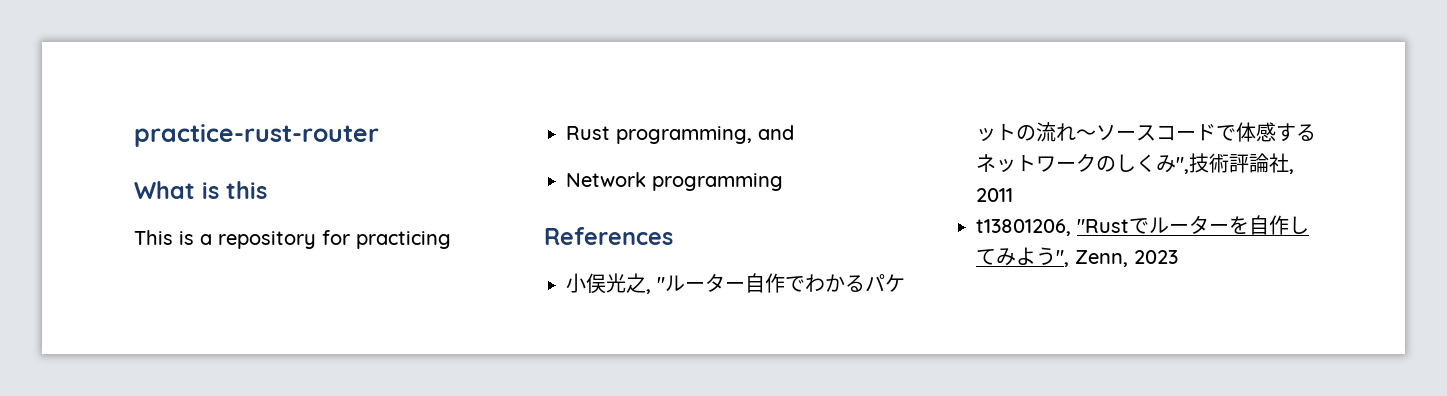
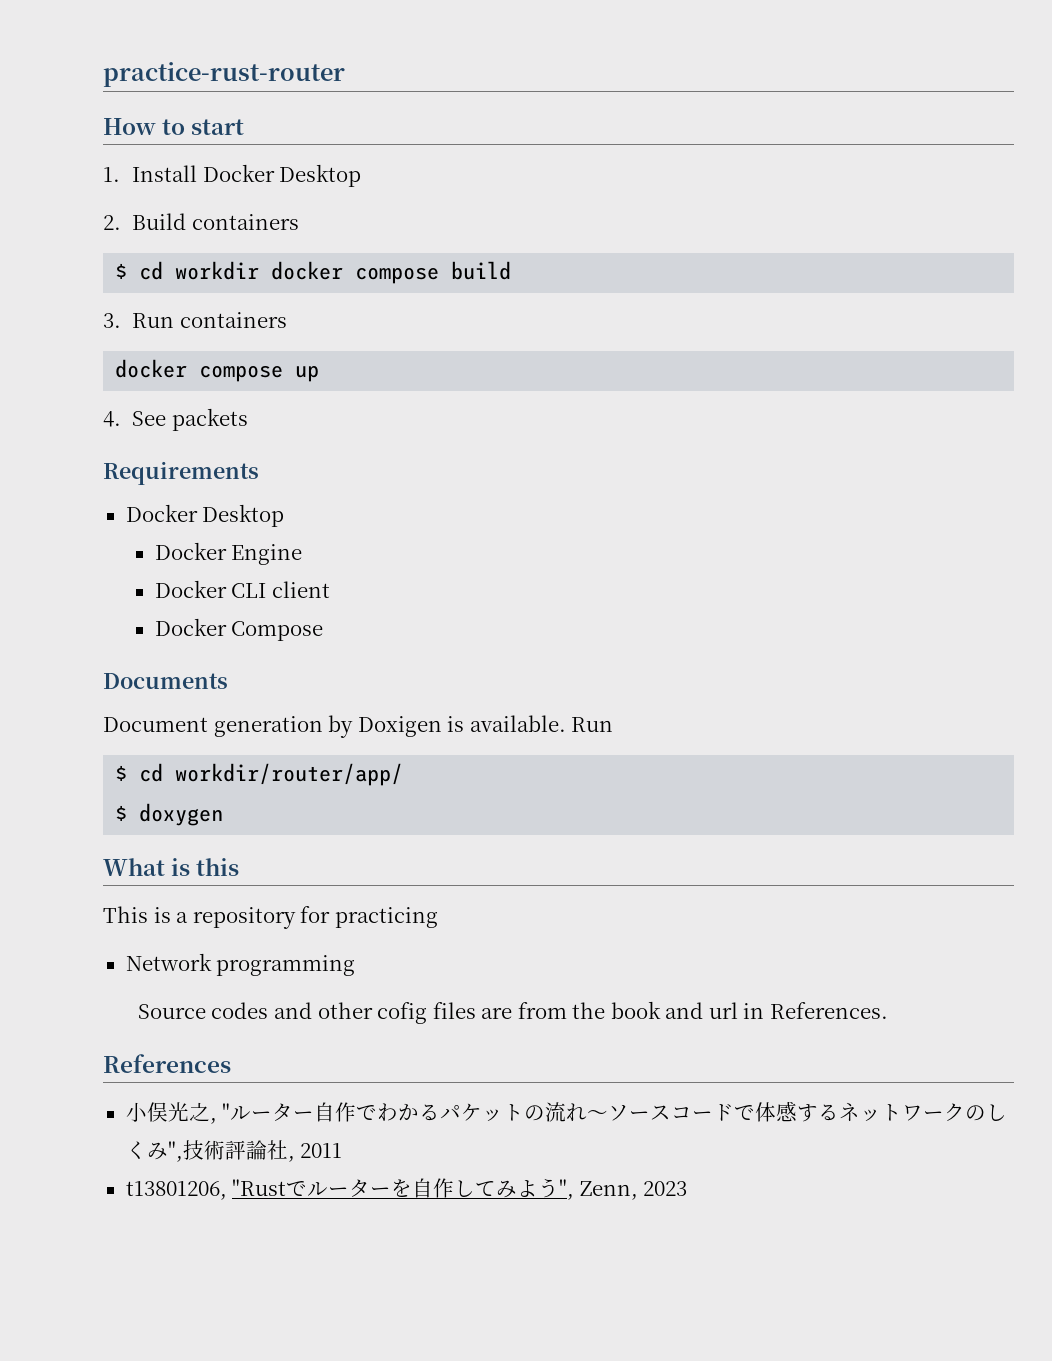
(379, 135) none -> [103,118,245,135] [103,164,362,187] [103,213,299,230] [115,261,512,284] [103,312,287,328] [115,359,320,382] [103,408,248,431] [103,461,259,485] [125,504,285,527] [154,542,303,565] [154,580,330,598] [154,618,324,641] [103,673,228,689] [103,715,614,738] [115,763,404,786] [115,803,224,826] // How to start // 1. Install Docker Desktop // 2. Build containers // $ cd workdir docker compose build // 3. Run containers // docker compose up // 4. See packets // Requirements // Docker Desktop // Docker Engine // Docker CLI client // Docker Compose // Documents // Document generation by Doxigen is available. Run // $ cd workdir/router/app/ // $ doxygen
[566,125,794,144] // Rust programming, and -> (438, 917) none
(783, 182) none -> [137,1001,888,1024] // Source codes and other cofig files are from the book and url in References.

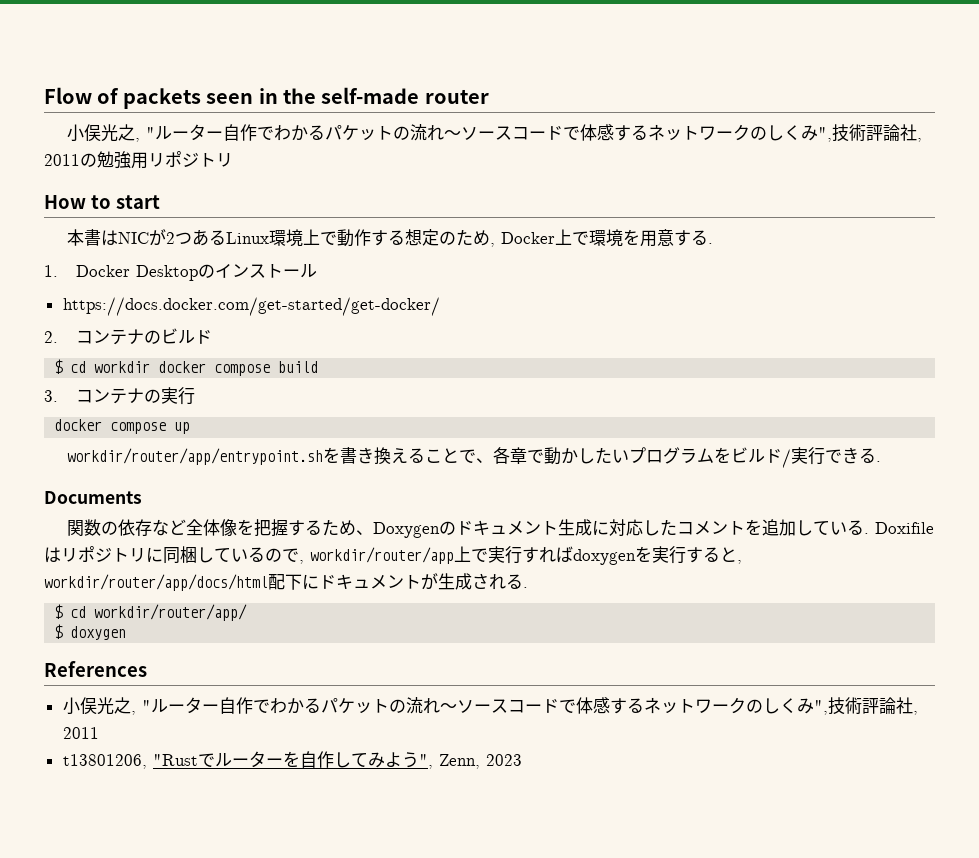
[103,62,345,87] [103,118,245,135] practice-rust-router // How to start -> [44,87,489,109] [66,124,922,142] [44,151,233,169] [44,195,160,209] [66,229,713,247] Flow of packets seen in the self-made router // 小俣光之, "ルーター自作でわかるパケットの流れ～ソースコードで体感するネットワークのしくみ",技術評論社, 2011の勉強用リポジトリ // How to start // 本書はNICが2つあるLinux環境上で動作する想定のため, Docker上で環境を用意する.
[132,164,362,187] [103,213,299,230] Install Docker Desktop // 2. Build containers -> [75,264,317,281] [62,297,440,316] [44,328,212,345] Docker Desktopのインストール // https://docs.docker.com/get-started/get-docker/ // 2.コンテナのビルド
[132,312,287,328] Run containers -> [75,387,195,405] コンテナの実行
[103,408,248,431] [103,461,259,485] [125,504,285,527] [154,542,303,565] [154,580,330,598] [154,618,324,641] [103,673,228,689] [103,715,614,738] 4. See packets // Requirements // Docker Desktop // Docker Engine // Docker CLI client // Docker Compose // Documents // Document generation by Doxigen is available. Run -> [66,447,881,468] [44,491,142,504] [66,519,934,538] [44,546,742,565] [44,573,528,591] workdir/router/app/entrypoint.shを書き換えることで、各章で動かしたいプログラムをビルド/実行できる. // Documents // 関数の依存など全体像を把握するため、Doxygenのドキュメント生成に対応したコメントを追加している. Doxifileはリポジトリに同梱しているので, workdir/router/app上で実行すればdoxygenを実行すると, workdir/router/app/docs/html配下にドキュメントが生成される.
[103,858,240,876] [103,906,438,929] [125,953,356,976] [137,1001,888,1024] // What is this // This is a repository for practicing // Network programming // Source codes and other cofig files are from the book and url in References. -> (127, 633) none

